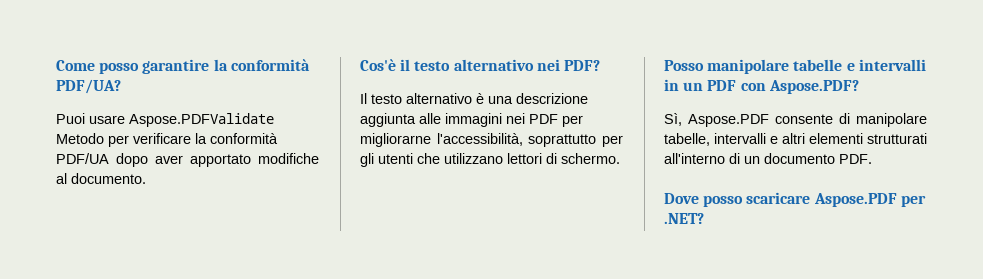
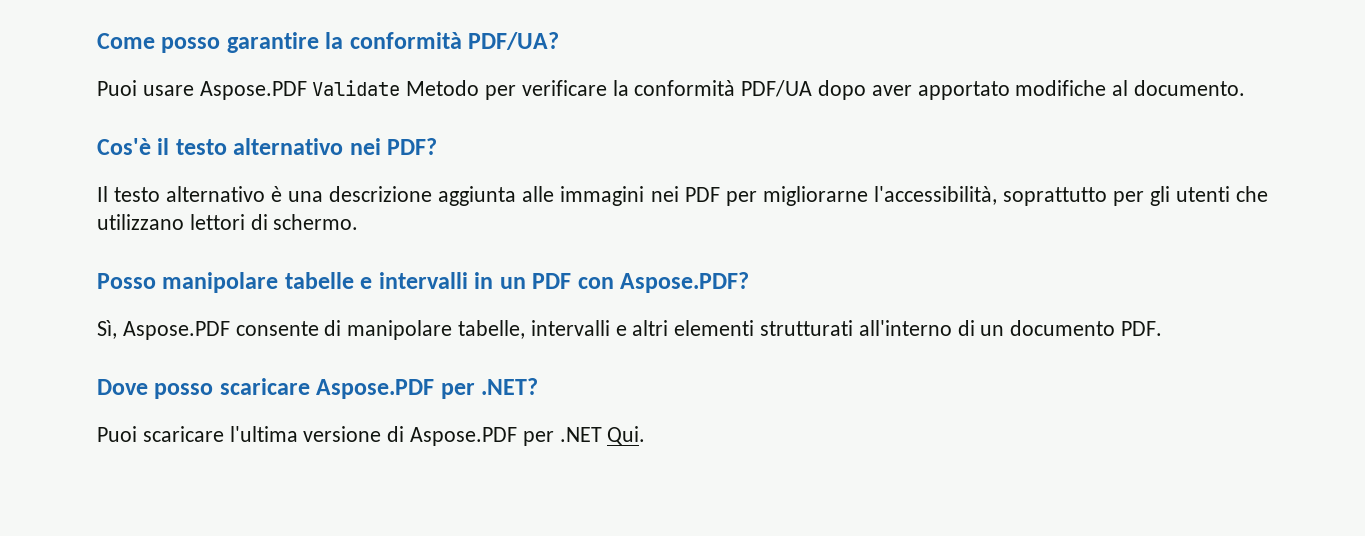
[129,113,274,127] Aspose.PDFValidate -> [199,80,401,100] Aspose.PDF Validate
(704, 218) none -> [97,426,646,446] // Puoi scaricare l'ultima versione di Aspose.PDF per .NET Qui.

